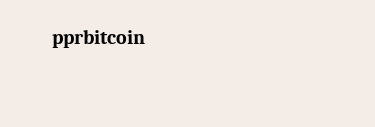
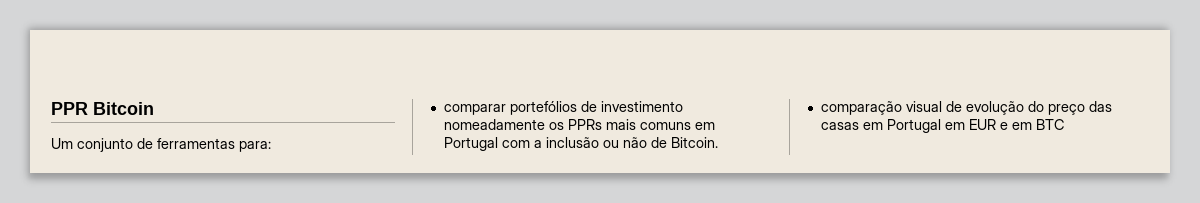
[52,29,145,48] pprbitcoin -> [51,102,154,115] [51,138,271,152] [443,101,683,115] [443,119,715,130] [443,137,718,151] [820,101,1112,115] [820,119,1064,133] PPR Bitcoin // Um conjunto de ferramentas para: // comparar portefólios de investimento nomeadamente os PPRs mais comuns em Portugal com a inclusão ou não de Bitcoin. // comparação visual de evolução do preço das casas em Portugal em EUR e em BTC

